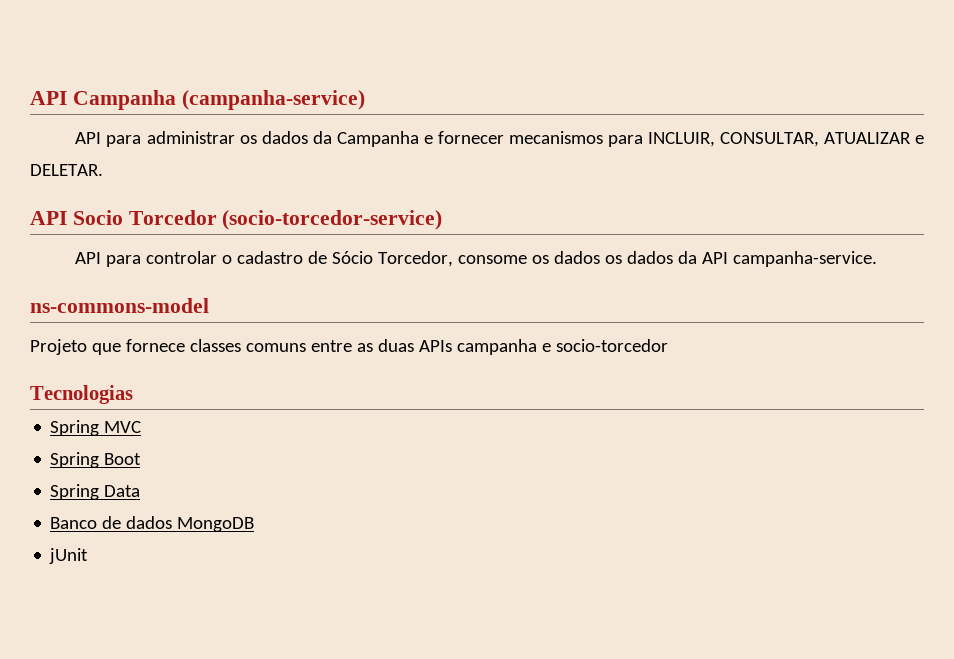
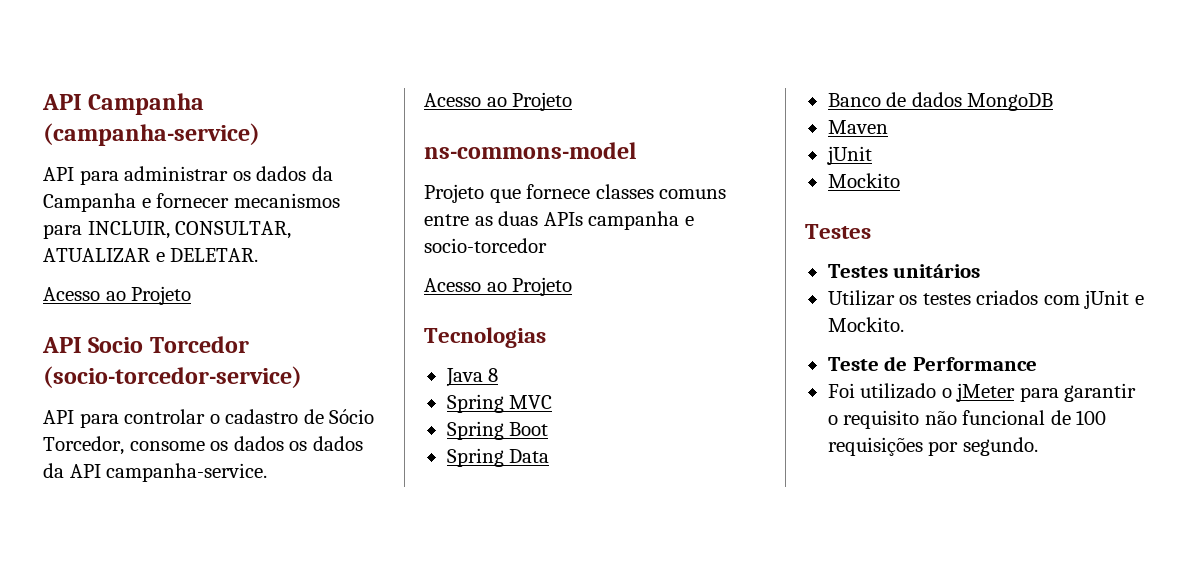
(103, 170) none -> [43,286,192,305] // Acesso ao Projeto
(878, 259) none -> [424,92,573,111] // Acesso ao Projeto
(668, 345) none -> [424,277,573,296] // Acesso ao Projeto
(133, 394) none -> [445,368,499,387] // Java 8
[49,548,89,564] // jUnit -> [827,120,888,134] [826,146,872,165] [827,173,900,188] [805,224,871,239] [827,264,981,278] [827,290,1144,309] [827,317,904,332] [827,356,1037,371] [827,383,1137,402] [827,410,1107,429] [827,437,1038,456] // Maven // jUnit // Mockito // Testes // Testes unitários // Utilizar os testes criados com jUnit e Mockito. // Teste de Performance // Foi utilizado o jMeter para garantir o requisito não funcional de 100 requisições por segundo.

